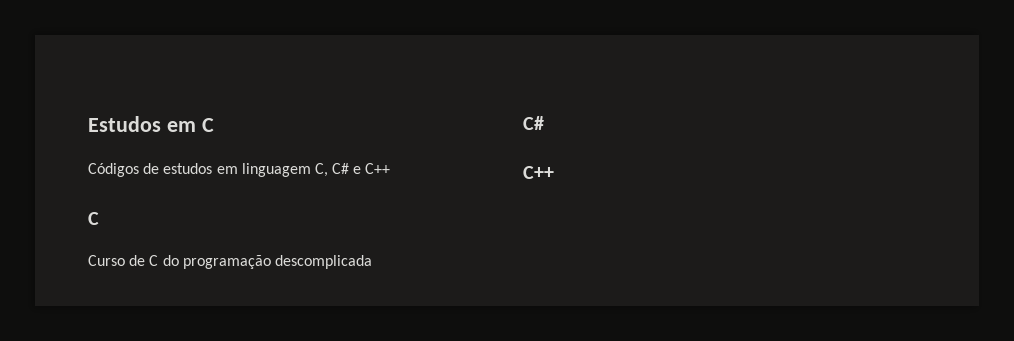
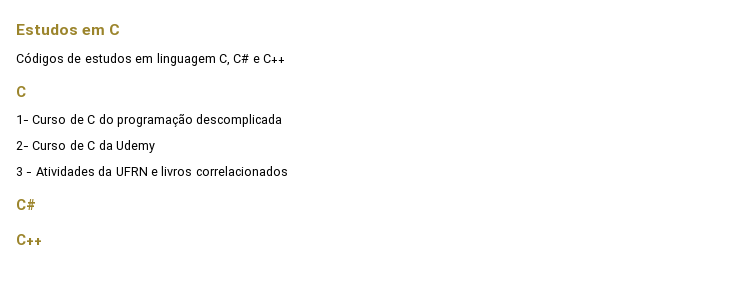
(99, 218) none -> [16,115,29,124] 1-
(372, 262) none -> [16,140,155,153] [16,166,288,176] // 2- Curso de C da Udemy // 3 - Atividades da UFRN e livros correlacionados

